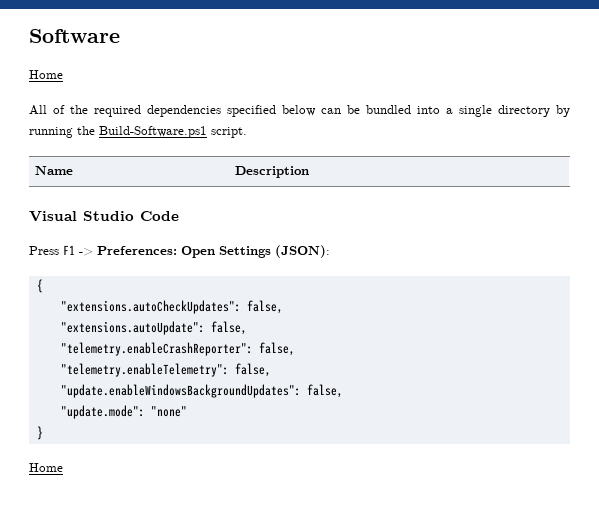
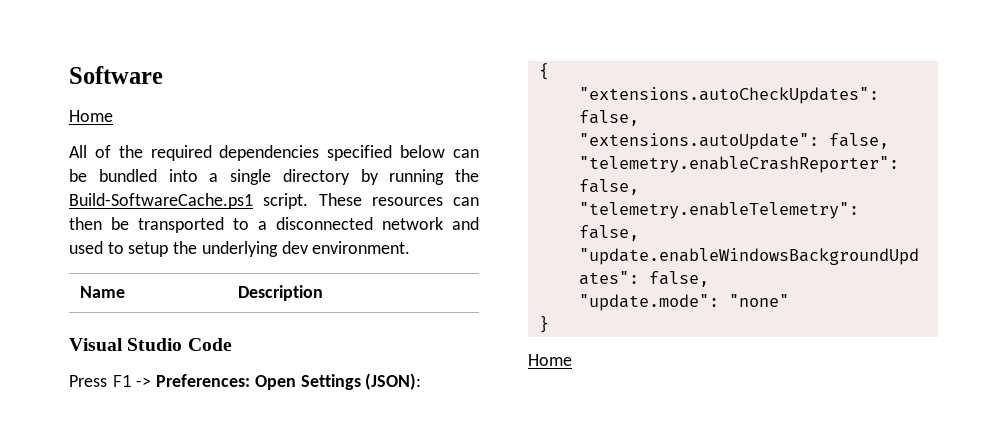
[99,126,207,138] Build-Software.ps1 -> [69,193,253,209] Build-SoftwareCache.ps1
(247, 132) none -> [318,193,479,206] [69,217,479,233] [69,241,411,257] These resources can then be transported to a disconnected network and used to setup the underlying dev environment.

